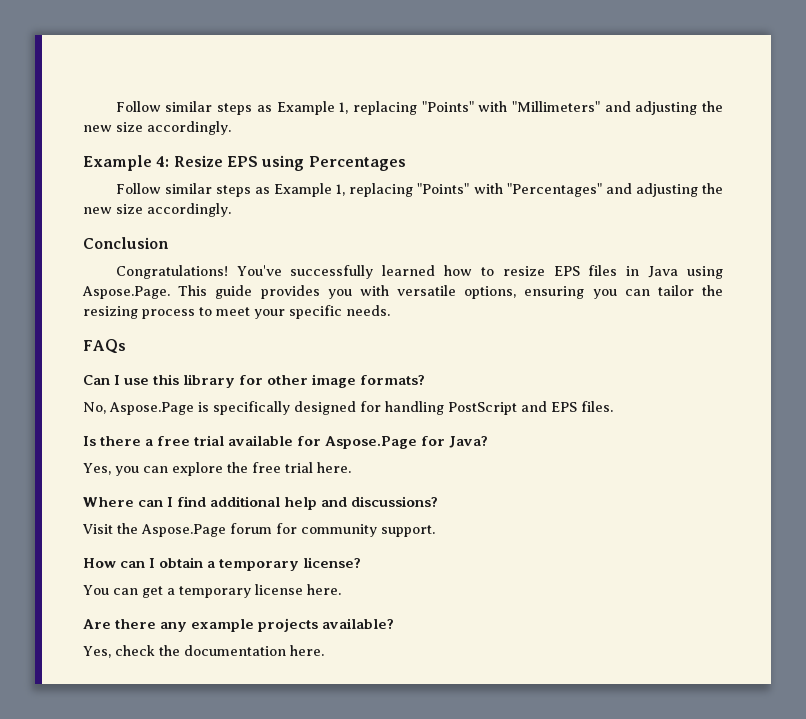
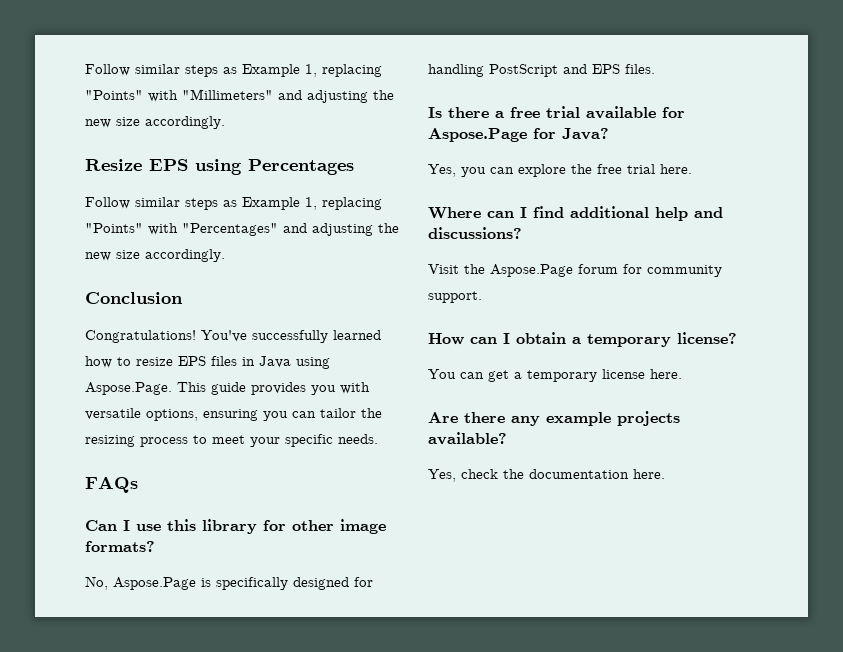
[83,155,170,171] Example 4: -> (225, 122) none

